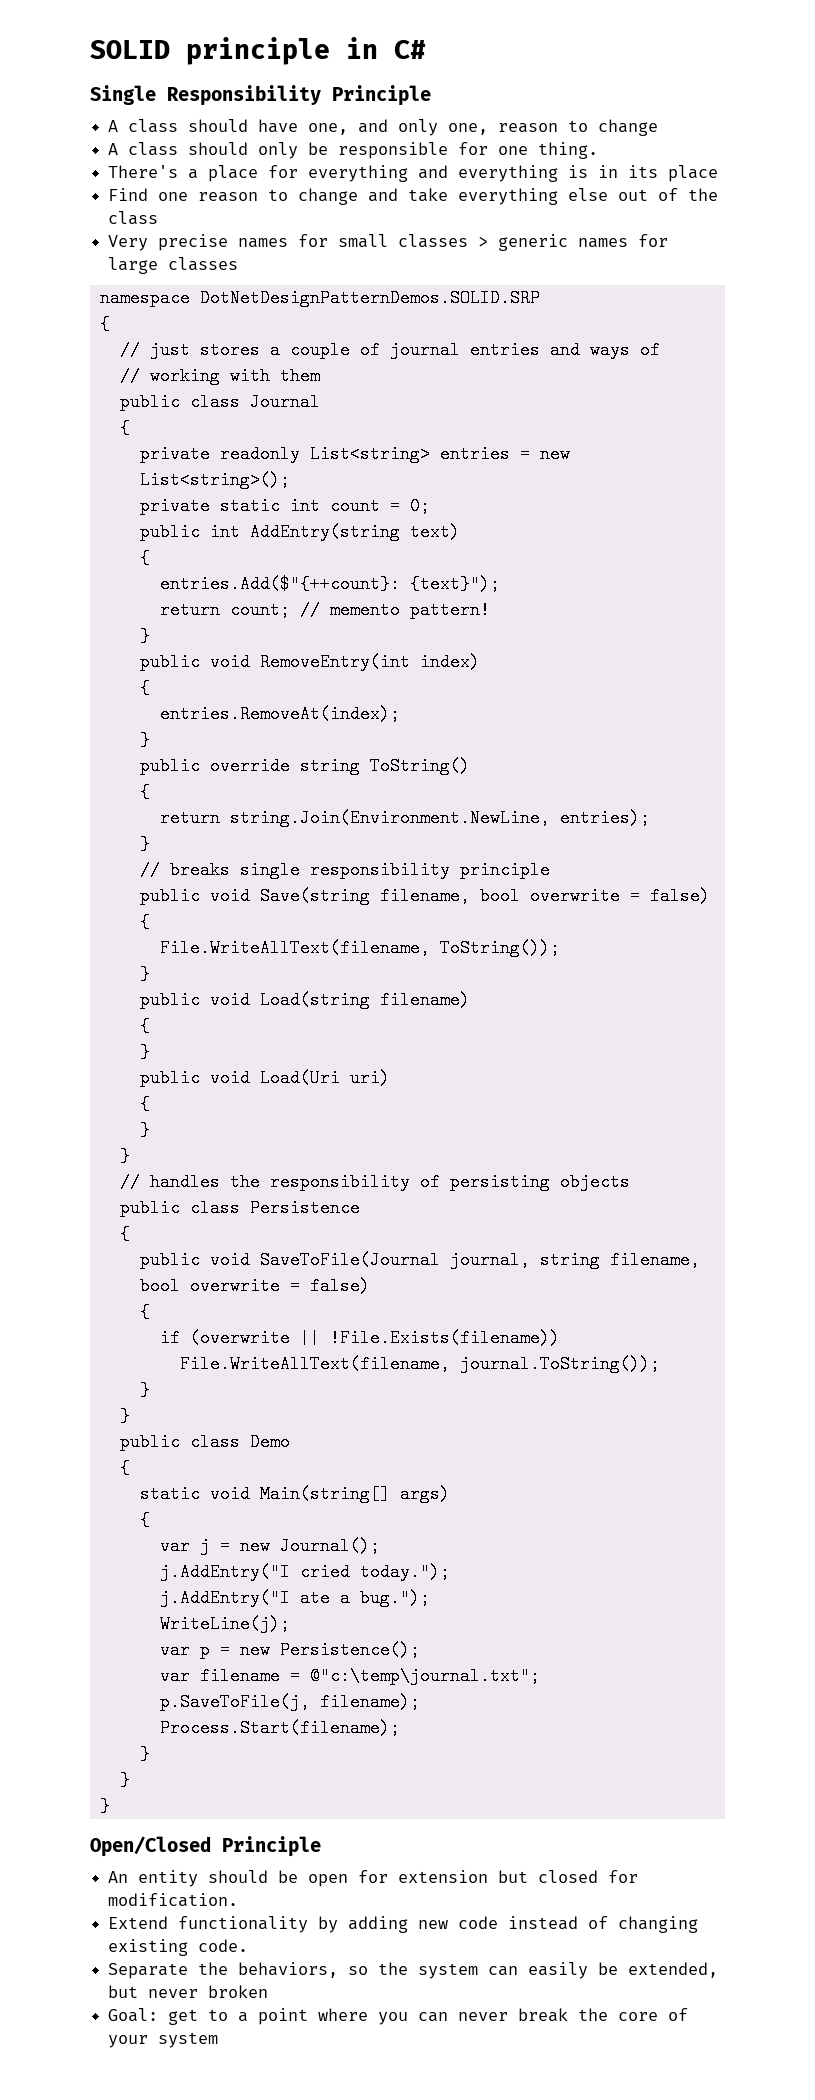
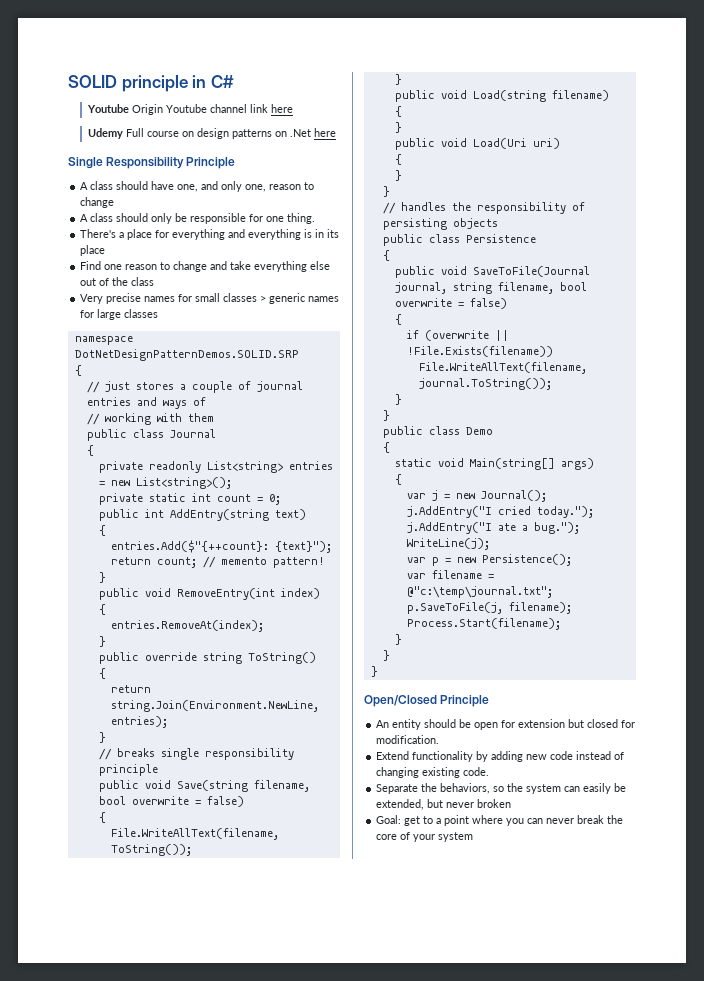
(426, 49) none -> [87,104,294,115] [88,128,337,139] // Youtube Origin Youtube channel link here // Udemy Full course on design patterns on .Net here

